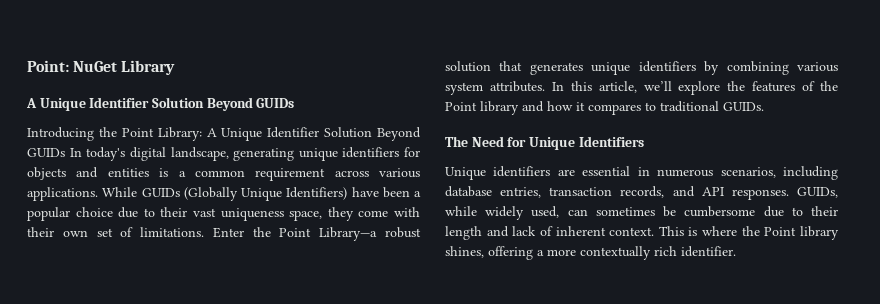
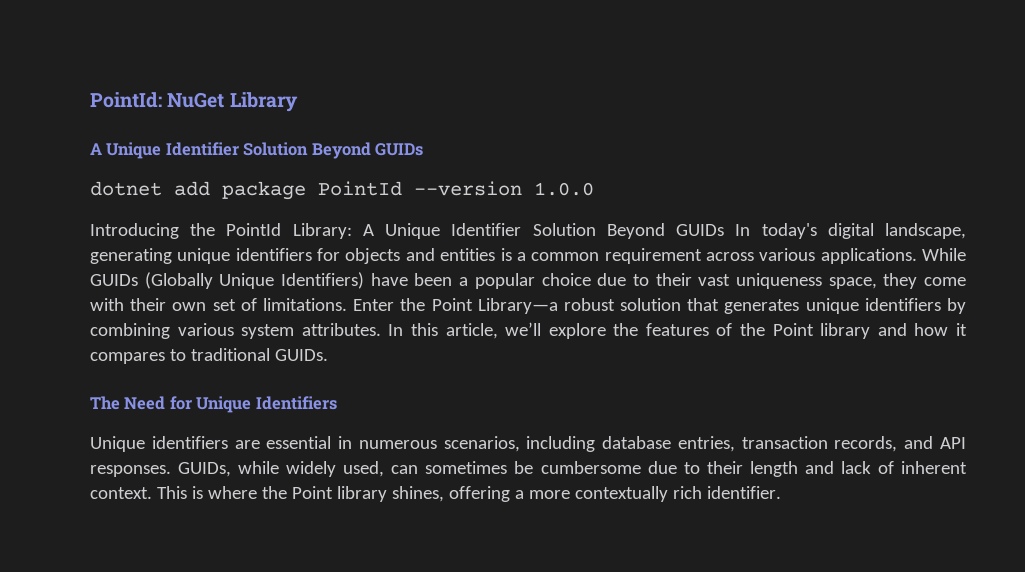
[27,60,69,72] Point: -> [90,92,162,108] PointId:
(295, 103) none -> [90,181,594,200] // dotnet add package PointId --version 1.0.0
[121,128,154,137] Point -> [226,223,282,236] PointId

